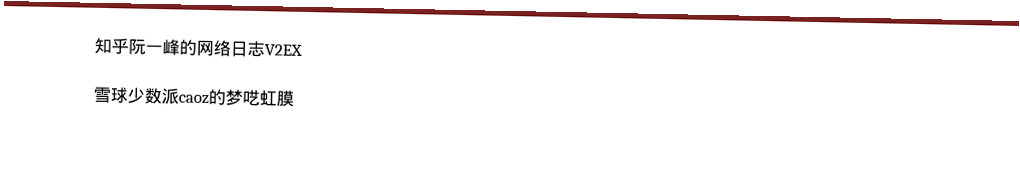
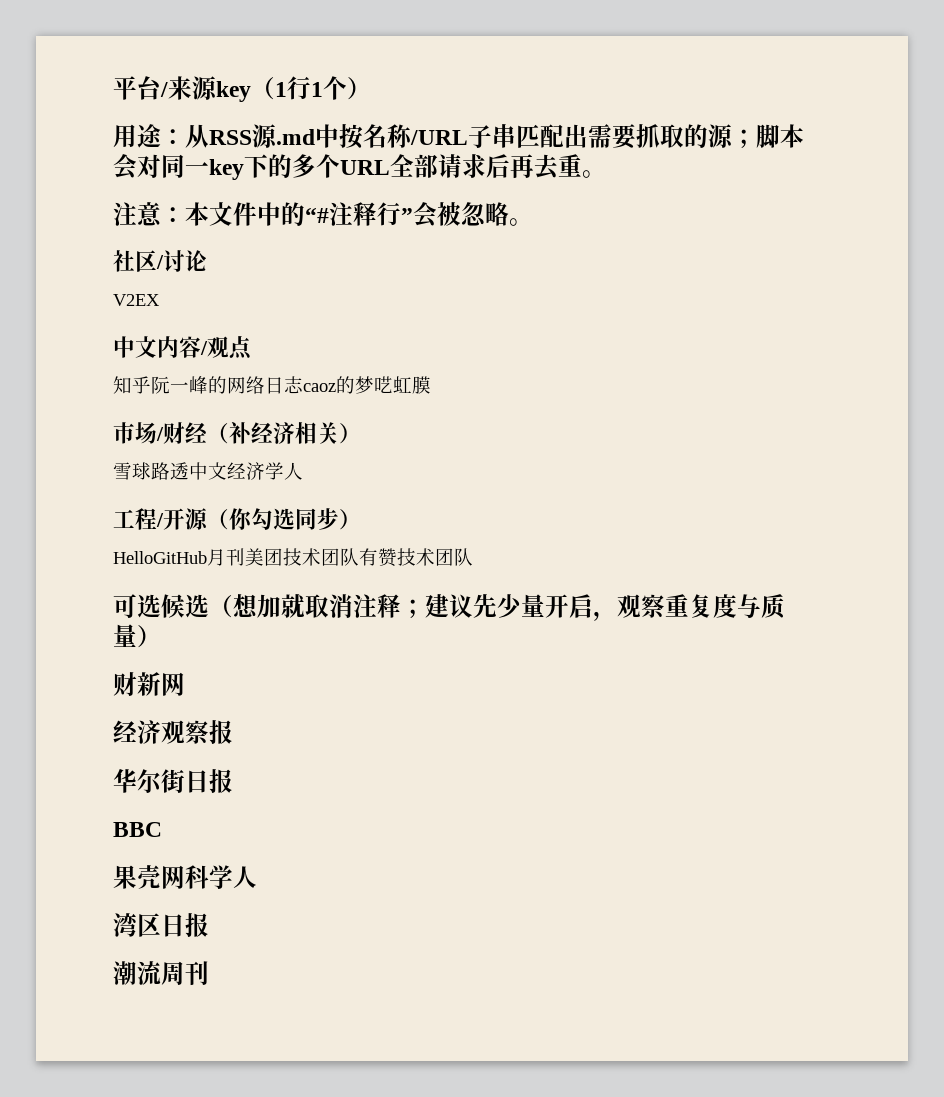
(94, 46) none -> [113,76,371,102] [113,124,804,149] [113,154,606,180] [113,202,533,228] [113,250,207,272] [113,294,160,306] [113,336,252,360] 平台/来源key（1行1个） // 用途：从RSS源.md中按名称/URL子串匹配出需要抓取的源；脚本会对同一key下的多个URL全部请求后再去重。 // 注意：本文件中的“#注释行”会被忽略。 // 社区/讨论 // V2EX // 中文内容/观点 //
[264,44,303,56] [93,86,179,105] V2EX // 雪球少数派 -> (303, 385) none
(294, 98) none -> [113,422,361,445] [113,462,303,480] [113,508,361,530] [113,548,473,567] [113,594,785,621] [113,624,161,648] [113,672,185,697] [113,720,233,745] [113,768,233,793] [113,822,162,837] [113,865,257,889] [113,913,209,937] [113,961,209,986] // 市场/财经（补经济相关） // 雪球路透中文经济学人 // 工程/开源（你勾选同步） // HelloGitHub月刊美团技术团队有赞技术团队 // 可选候选（想加就取消注释；建议先少量开启，观察重复度与质量） // 财新网 // 经济观察报 // 华尔街日报 // BBC // 果壳网科学人 // 湾区日报 // 潮流周刊

